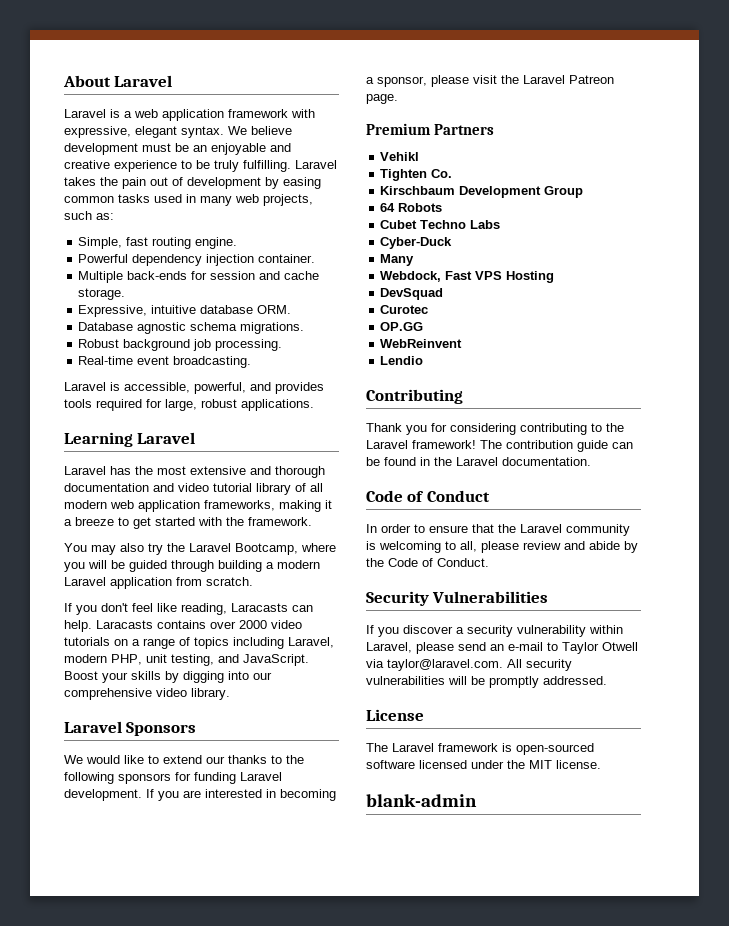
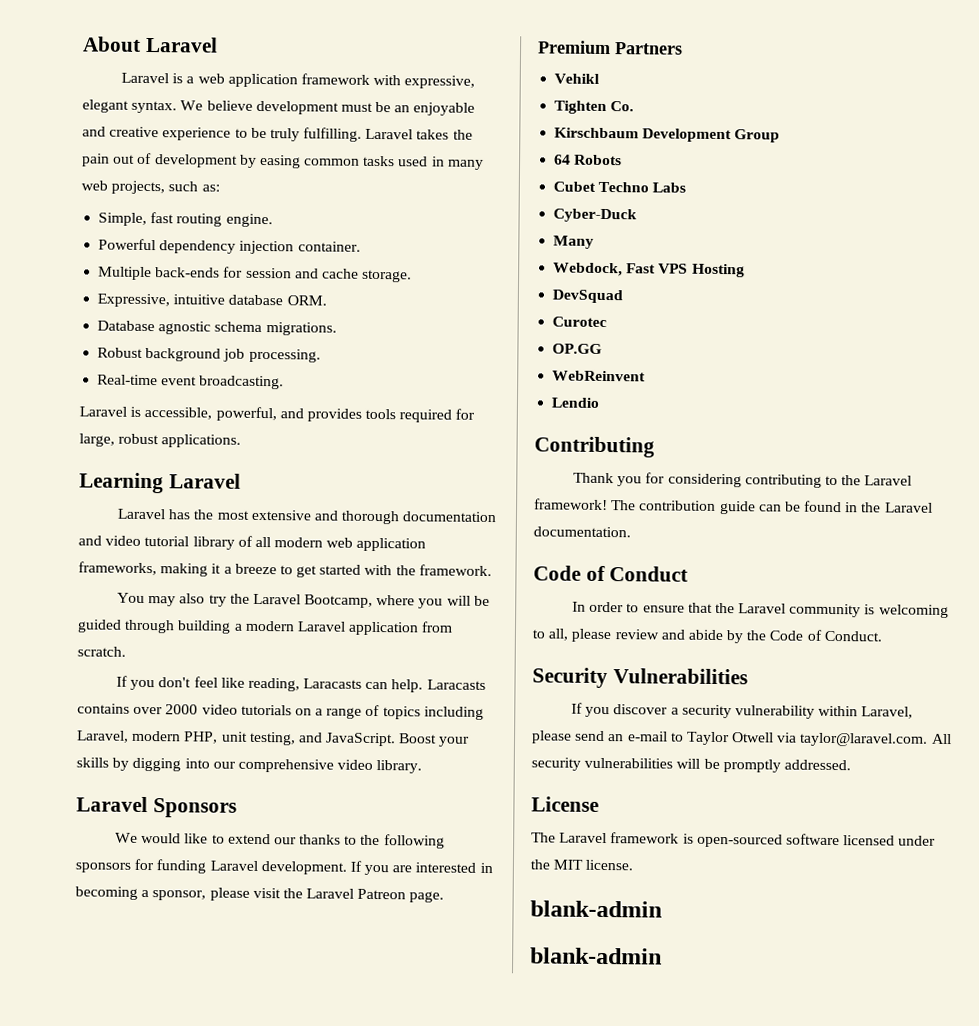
(477, 800) none -> [530,947,662,965] // blank-admin

